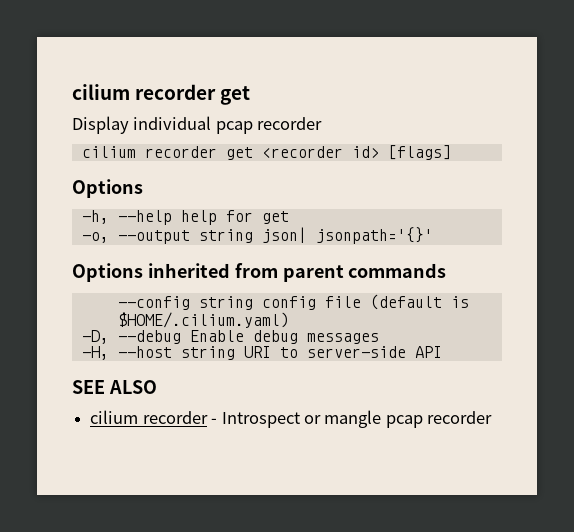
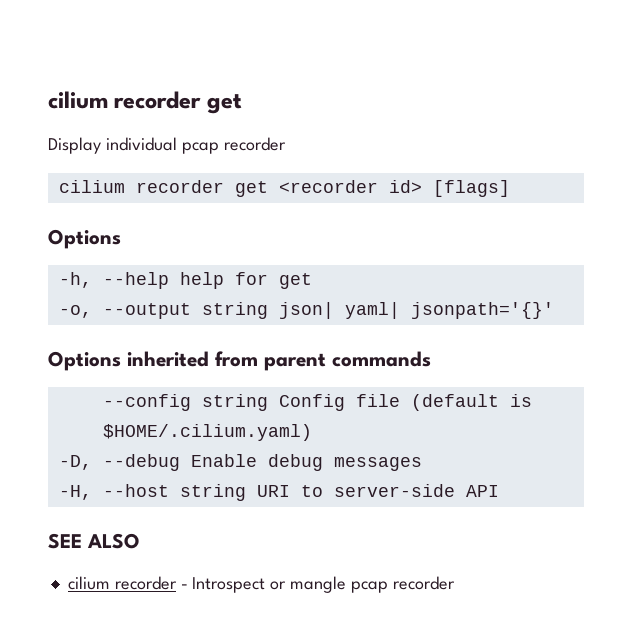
(307, 235) none -> [344,302,400,319] yaml|
[261,296,316,310] config -> [278,394,345,411] Config

